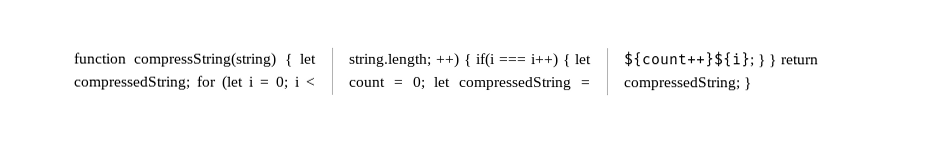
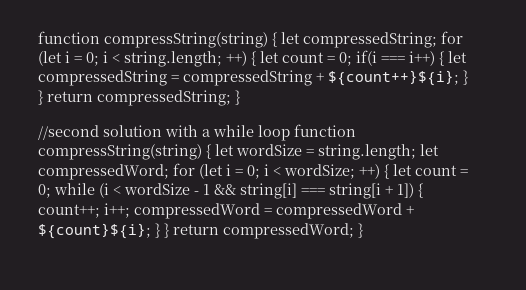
(472, 60) none -> [260,51,352,66] let count = 0;
[348,76,590,91] count = 0; let compressedString = -> [38,70,324,86] compressedString = compressedString +
(752, 84) none -> [38,124,356,141] [38,144,439,160] [38,163,468,180] [38,183,423,199] [38,203,414,219] [38,223,363,239] // //second solution with a while loop function compressString(string) { let wordSize = string.length; let compressedWord; for (let i = 0; i < wordSize; ++) { let count = 0; while (i < wordSize - 1 && string[i] === string[i + 1]) { count++; i++; compressedWord = compressedWord + ${count}${i}; } } return compressedWord; }

